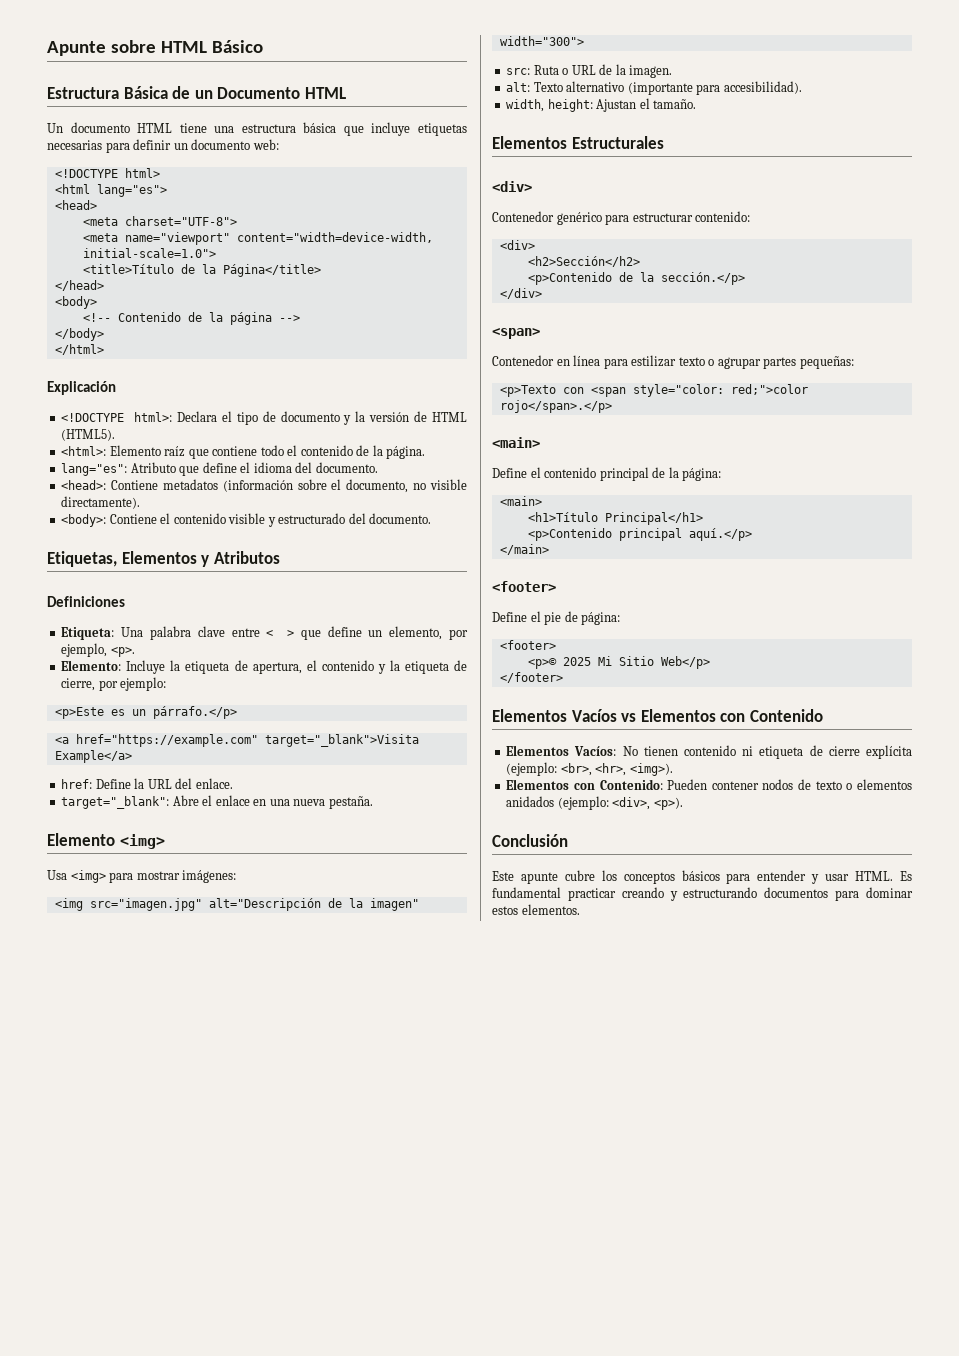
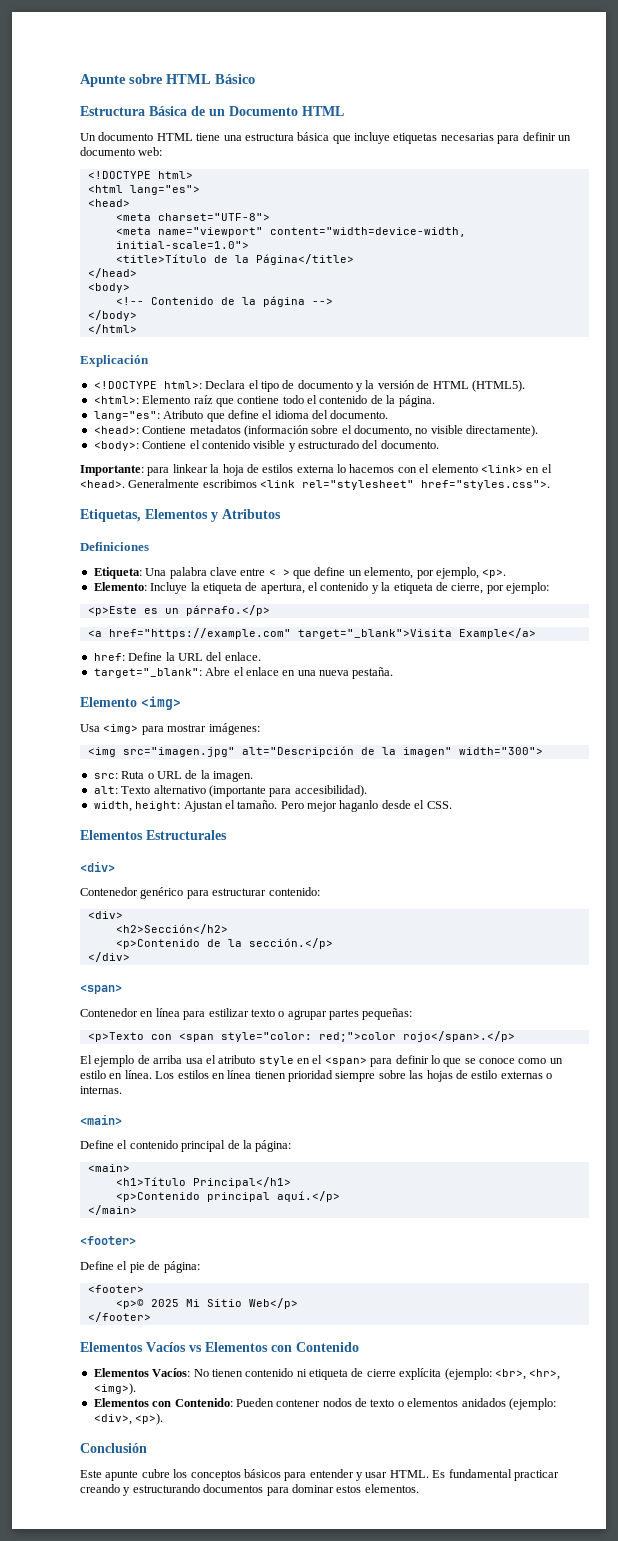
(432, 518) none -> [80,464,552,476] [80,479,551,490] // Importante: para linkear la hoja de estilos externa lo hacemos con el elemento <link> en el <head>. Generalmente escribimos <link rel="stylesheet" href="styles.css">.
(697, 104) none -> [280,800,452,812] Pero mejor haganlo desde el CSS.
(612, 406) none -> [80,1055,563,1067] [80,1070,552,1082] [80,1086,122,1094] // El ejemplo de arriba usa el atributo style en el <span> para definir lo que se conoce como un estilo en línea. Los estilos en línea tienen prioridad siempre sobre las hojas de estilo externas o internas.

